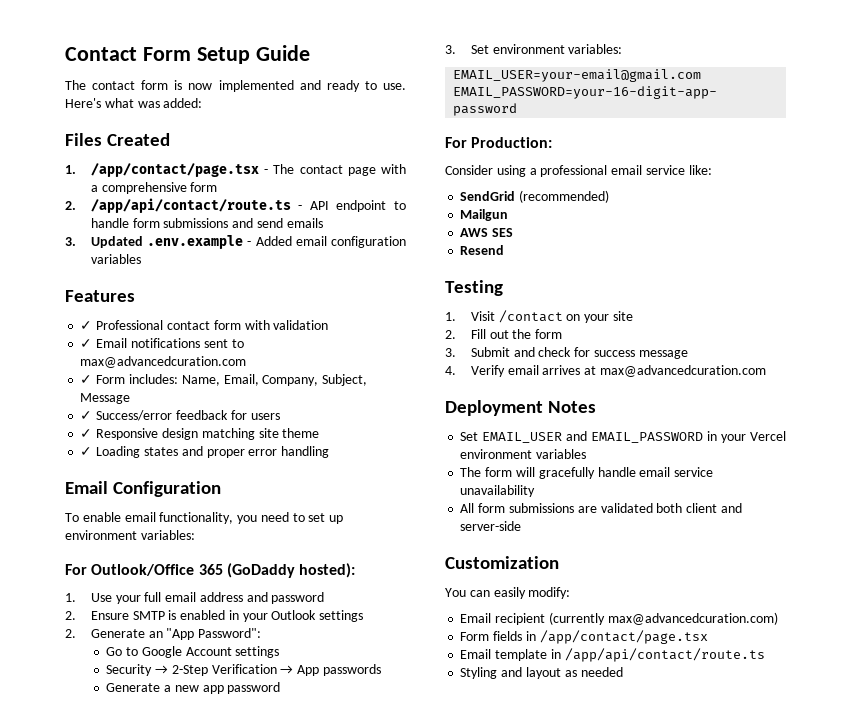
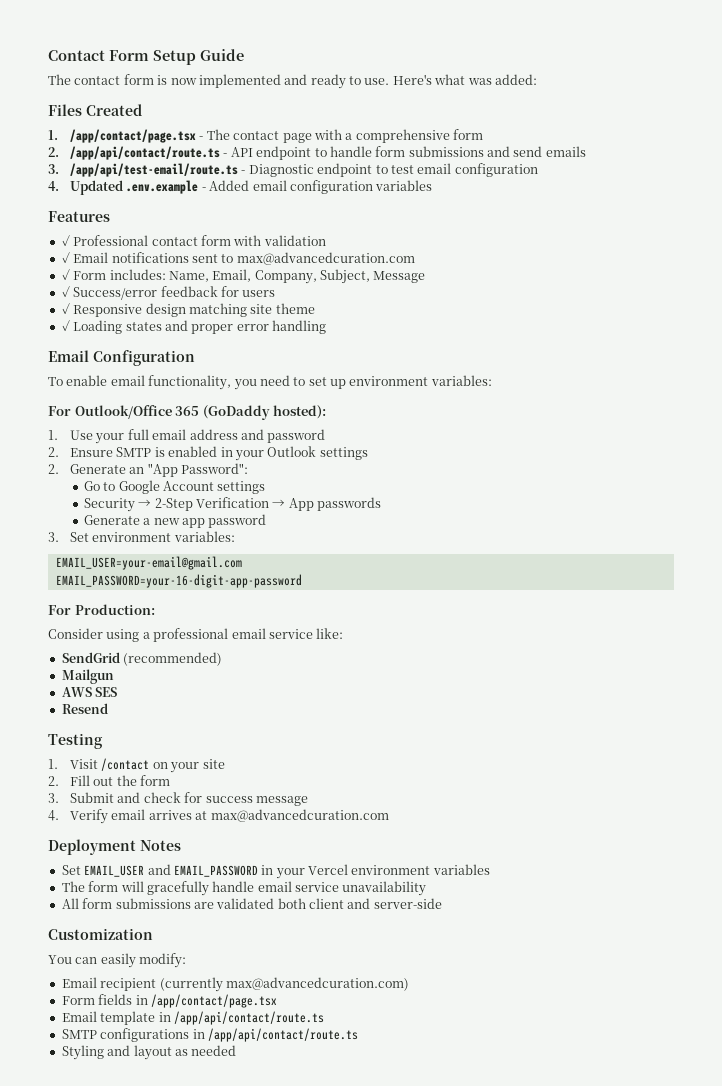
(76, 241) none -> [70,163,538,177] [48,181,59,191] /app/api/test-email/route.ts - Diagnostic endpoint to test email configuration // 4.
(765, 655) none -> [61,1028,358,1042] // SMTP configurations in /app/api/contact/route.ts

